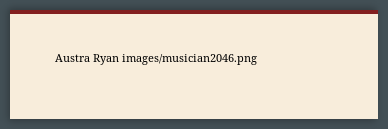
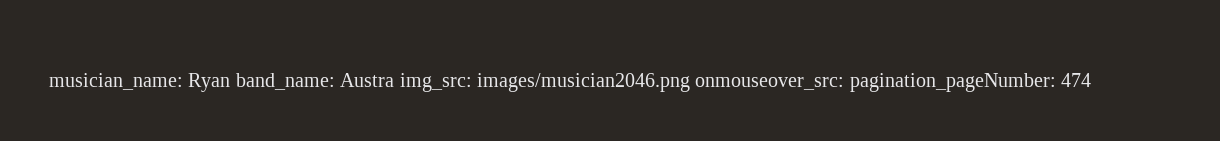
[55,54,257,65] Austra Ryan images/musician2046.png -> [49,73,1092,92] musician_name: Ryan band_name: Austra img_src: images/musician2046.png onmouseover_src: pagination_pageNumber: 474

